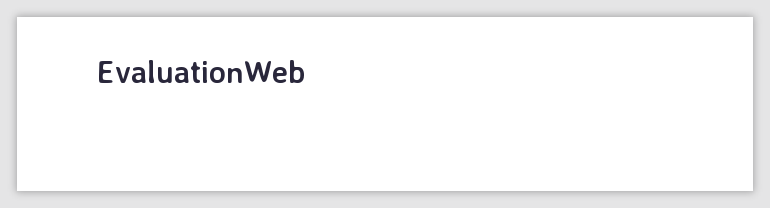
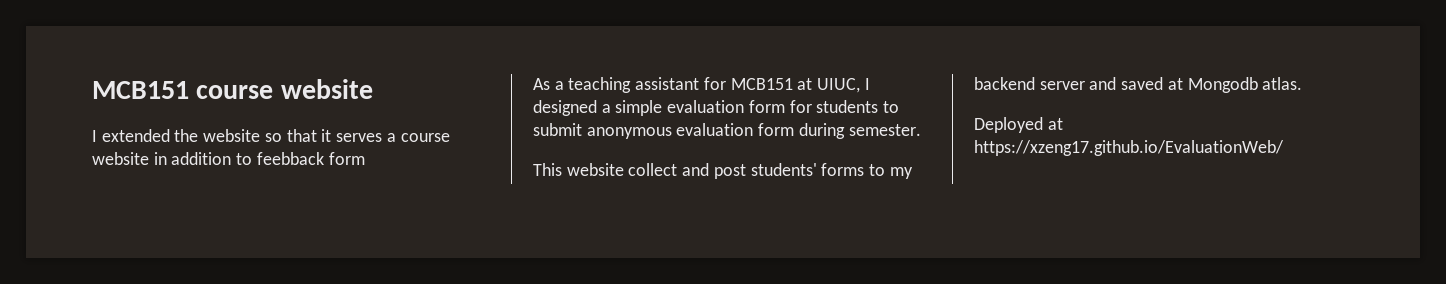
[97,60,305,83] EvaluationWeb -> [92,79,373,99] [92,129,450,142] [92,152,365,165] [533,77,870,93] [533,100,900,116] [533,123,921,139] [533,163,913,179] [974,77,1303,93] [974,117,1063,133] [974,140,1284,156] MCB151 course website // I extended the website so that it serves a course website in addition to feebback form // As a teaching assistant for MCB151 at UIUC, I designed a simple evaluation form for students to submit anonymous evaluation form during semester. // This website collect and post students' forms to my backend server and saved at Mongodb atlas. // Deployed at https://xzeng17.github.io/EvaluationWeb/

